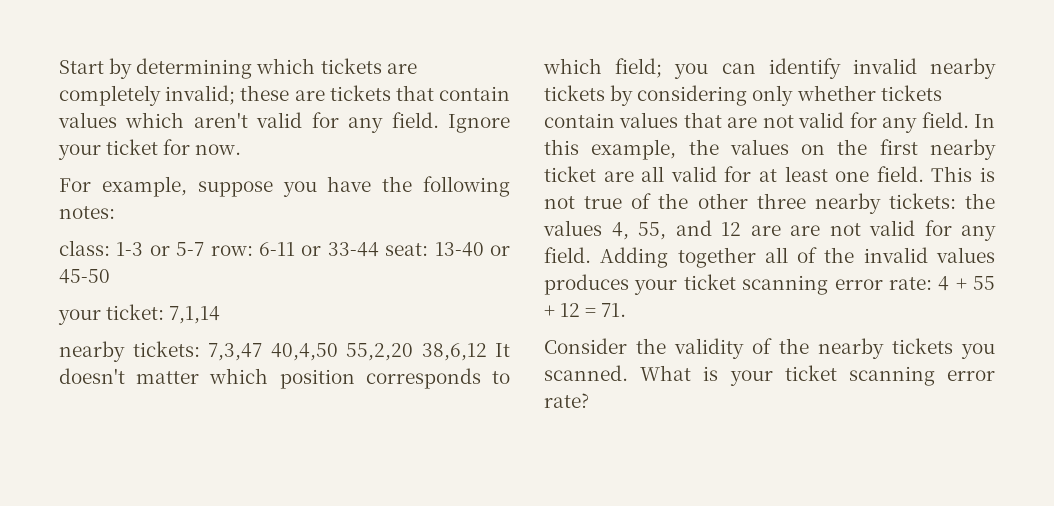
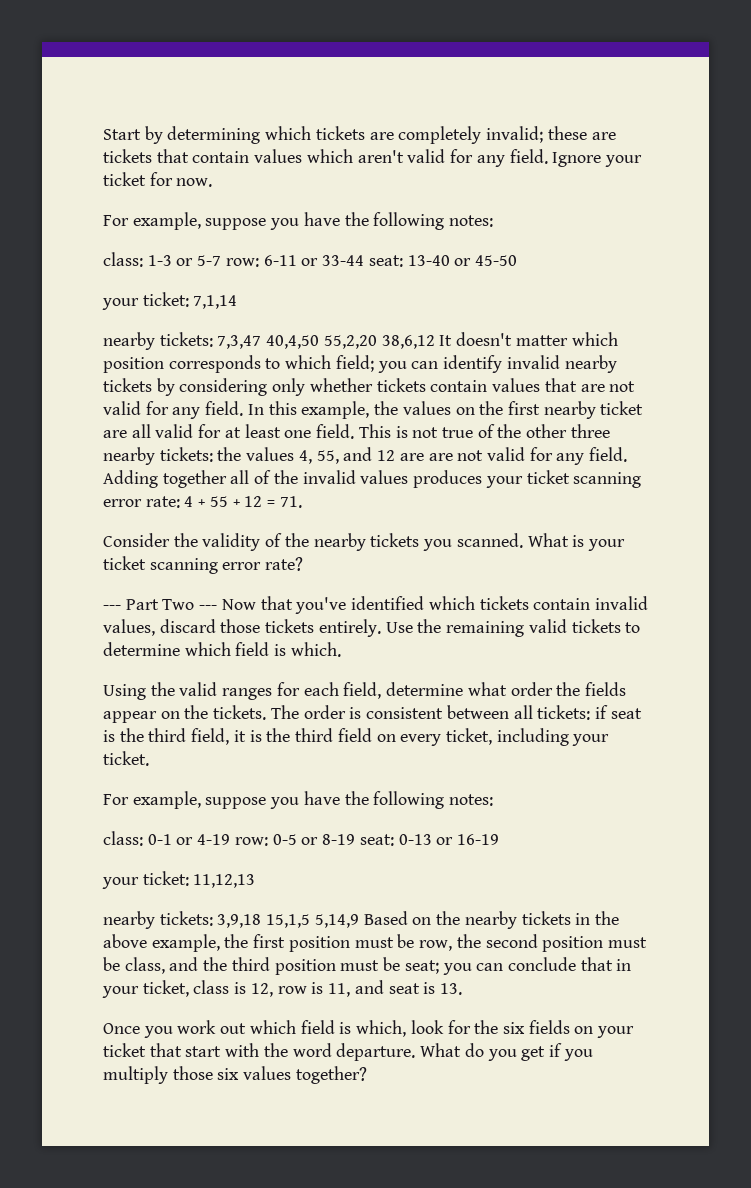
(589, 400) none -> [103,596,648,614] [103,619,641,637] [103,642,341,657] [103,682,626,700] [103,705,642,723] [103,728,610,746] [103,751,149,766] [103,791,494,809] [103,831,499,846] [102,871,256,889] [103,911,619,929] [103,934,647,952] [103,957,632,975] [102,980,462,998] [103,1020,635,1038] [103,1043,593,1061] [103,1066,367,1084] // --- Part Two --- Now that you've identified which tickets contain invalid values, discard those tickets entirely. Use the remaining valid tickets to determine which field is which. // Using the valid ranges for each field, determine what order the fields appear on the tickets. The order is consistent between all tickets: if seat is the third field, it is the third field on every ticket, including your ticket. // For example, suppose you have the following notes: // class: 0-1 or 4-19 row: 0-5 or 8-19 seat: 0-13 or 16-19 // your ticket: 11,12,13 // nearby tickets: 3,9,18 15,1,5 5,14,9 Based on the nearby tickets in the above example, the first position must be row, the second position must be class, and the third position must be seat; you can conclude that in your ticket, class is 12, row is 11, and seat is 13. // Once you work out which field is which, look for the six fields on your ticket that start with the word departure. What do you get if you multiply those six values together?

